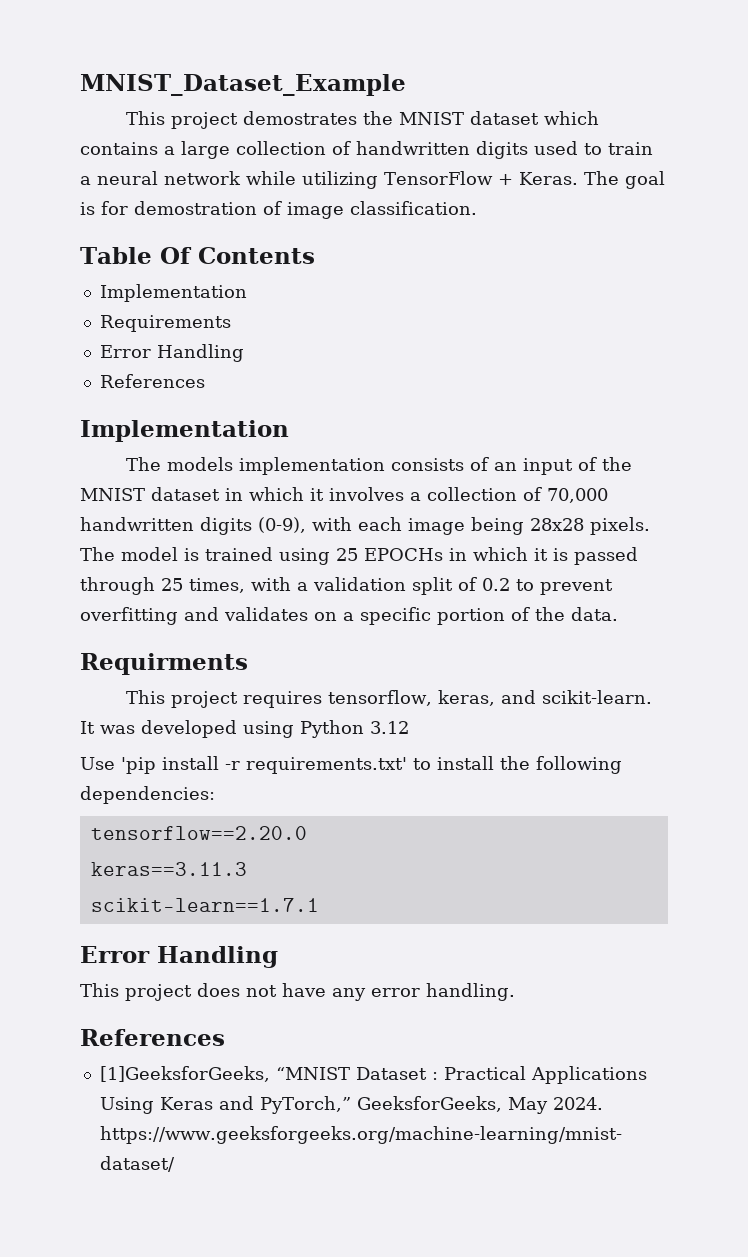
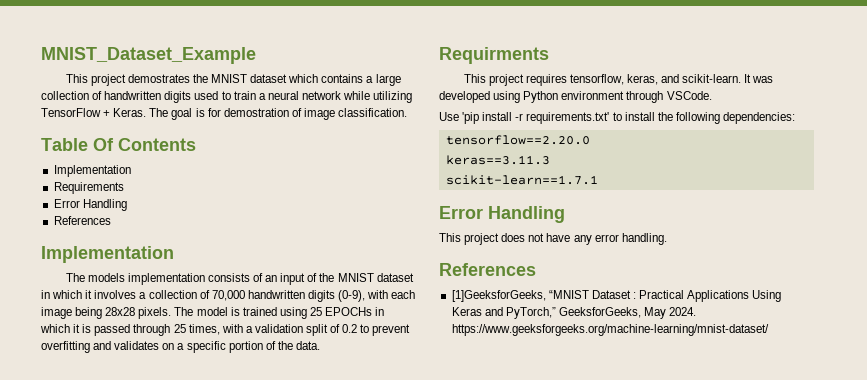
[370,721,409,734] 3.12 -> [561,91,712,103] environment through VSCode.

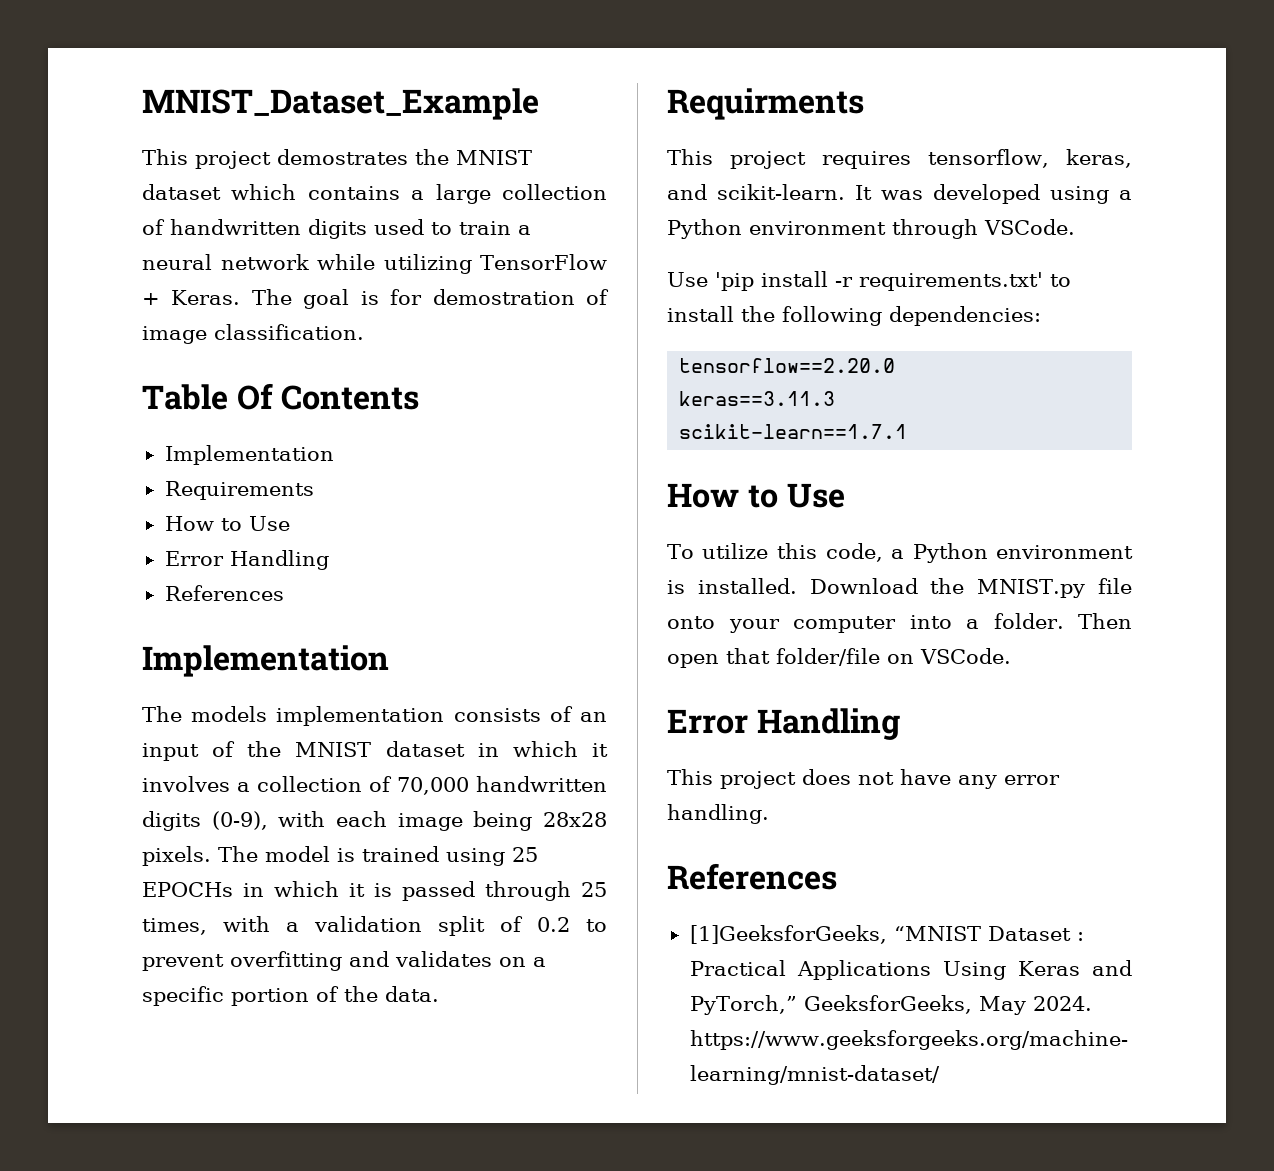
(124, 188) none -> [164,516,290,531] // How to Use
(521, 97) none -> [1119,190,1132,200] a
(598, 180) none -> [667,483,845,508] [667,543,1133,563] [667,578,1132,598] [667,613,1132,633] [667,648,1011,668] // How to Use // To utilize this code, a Python environment is installed. Download the MNIST.py file onto your computer into a folder. Then open that folder/file on VSCode.

